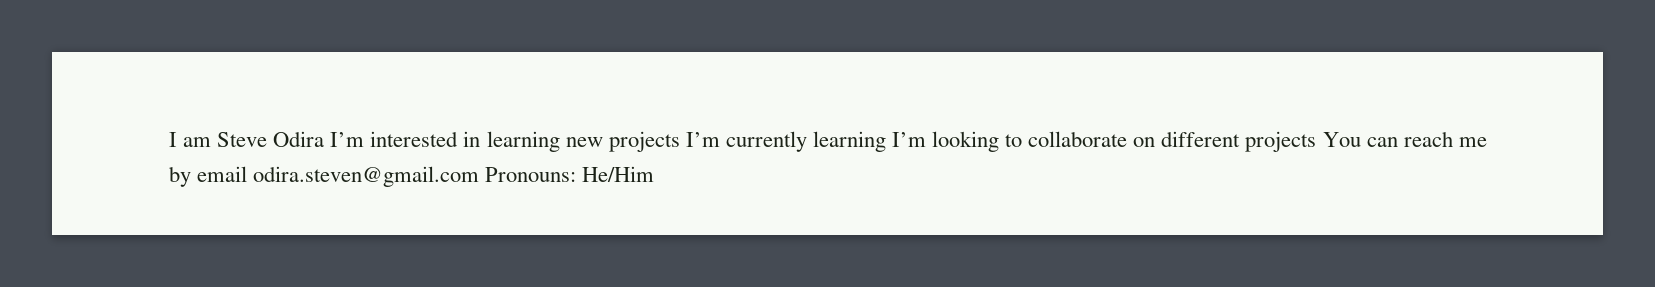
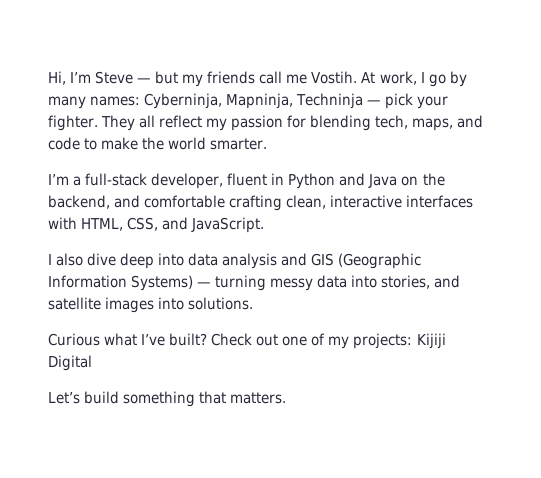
[169,131,1487,152] [169,166,655,187] I am Steve Odira I’m interested in learning new projects I’m currently learning I’m looking to collaborate on different projects You can reach me by email odira.steven@gmail.com Pronouns: He/Him -> [48,71,467,87] [48,93,449,109] [48,115,484,131] [48,137,268,150] [48,173,445,189] [48,195,474,211] [48,217,265,233] [48,253,422,269] [48,275,461,291] [48,297,254,313] [48,333,446,349] [48,355,92,371] [48,391,287,407] Hi, I’m Steve — but my friends call me Vostih. At work, I go by many names: Cyberninja, Mapninja, Techninja — pick your fighter. They all reflect my passion for blending tech, maps, and code to make the world smarter. // I’m a full-stack developer, fluent in Python and Java on the backend, and comfortable crafting clean, interactive interfaces with HTML, CSS, and JavaScript. // I also dive deep into data analysis and GIS (Geographic Information Systems) — turning messy data into stories, and satellite images into solutions. // Curious what I’ve built? Check out one of my projects: Kijiji Digital // Let’s build something that matters.

